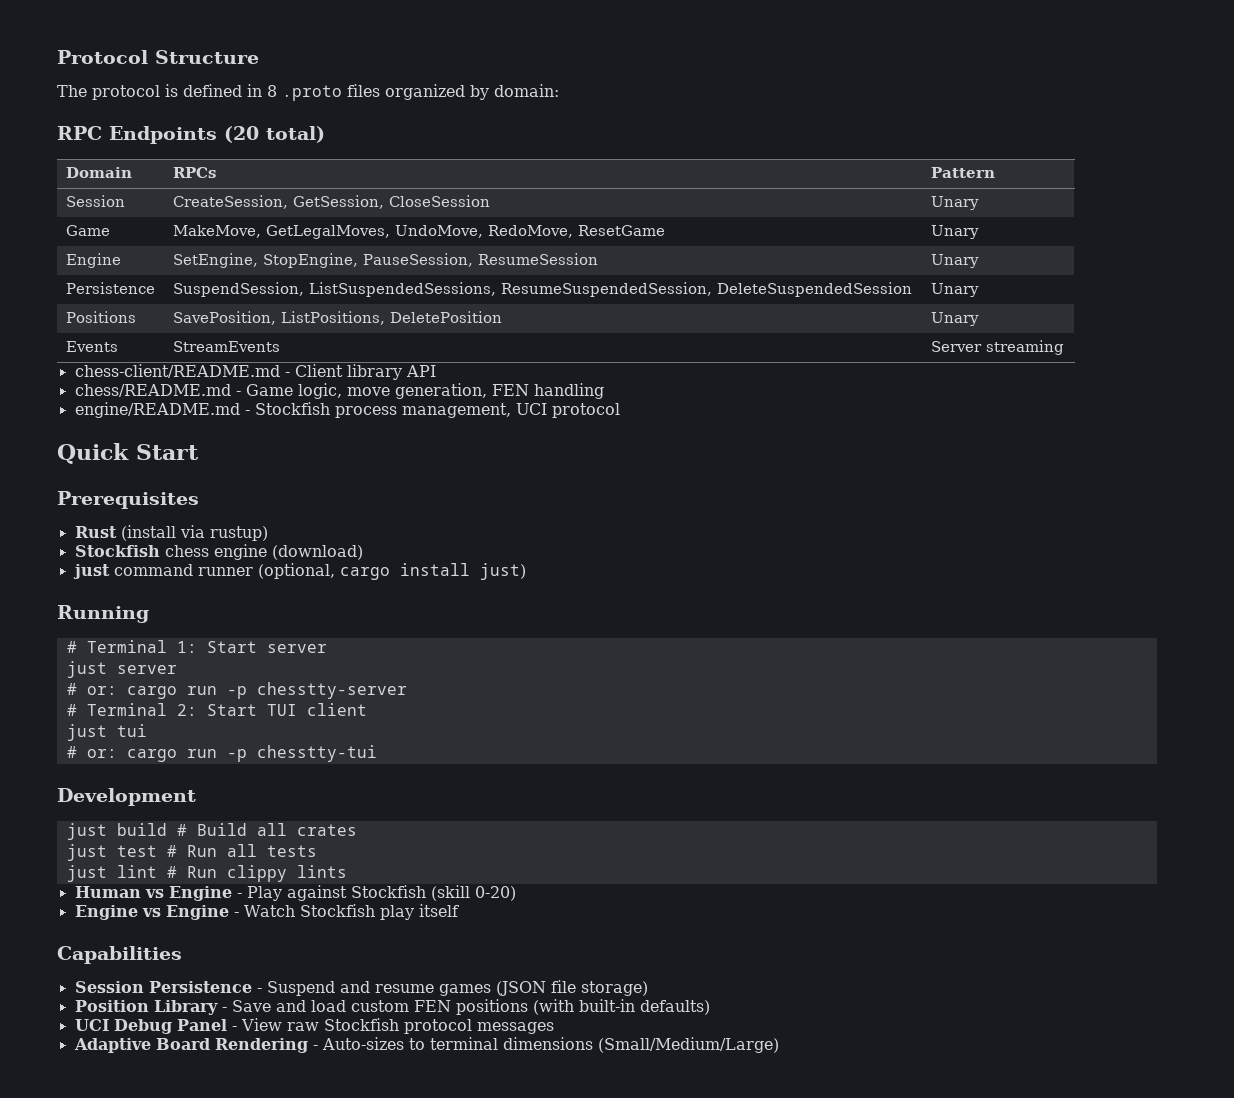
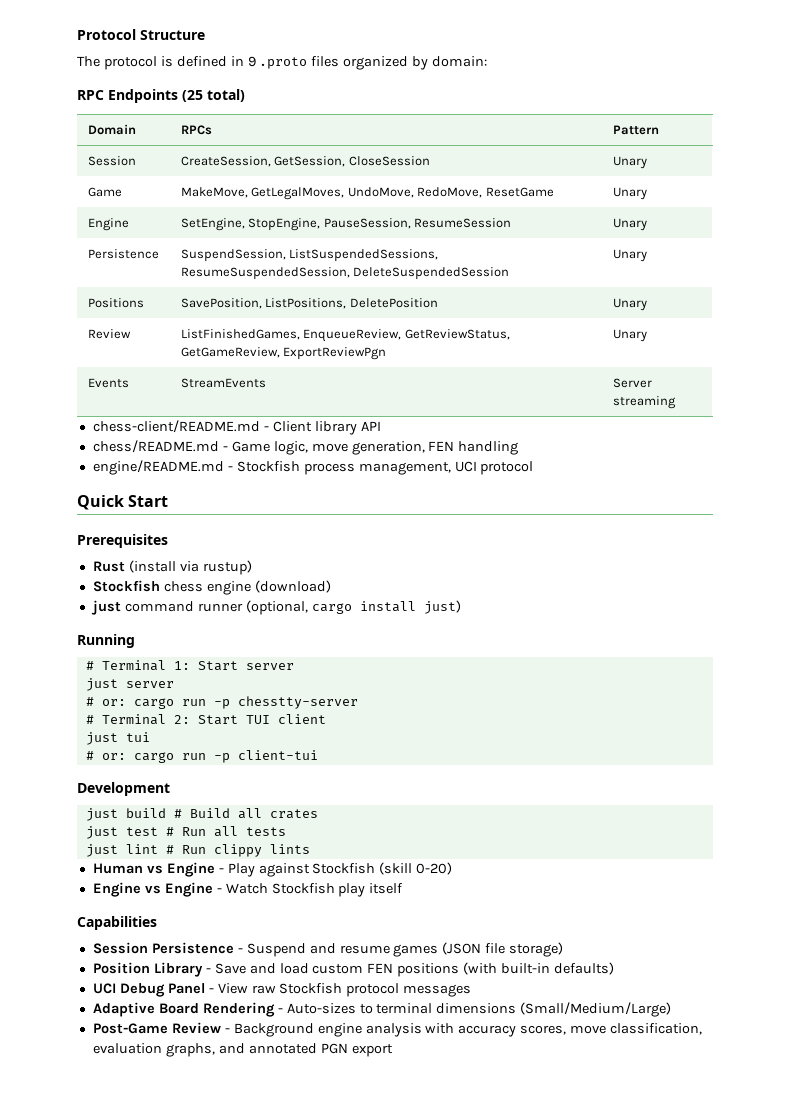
[267,85,277,97] 8 -> [247,56,256,67] 9
[224,126,259,143] (20 -> [182,90,203,102] (25
(979, 319) none -> [87,329,131,339] [180,329,510,342] [180,347,387,360] [612,329,647,342] // Review | ListFinishedGames, EnqueueReview, GetReviewStatus, GetGameReview, ExportReviewPgn | Unary
[256,745,377,762] chesstty-tui -> [237,750,318,760] client-tui
(779, 1045) none -> [92,1022,703,1037] [92,1043,393,1057] // Post-Game Review - Background engine analysis with accuracy scores, move classification, evaluation graphs, and annotated PGN export

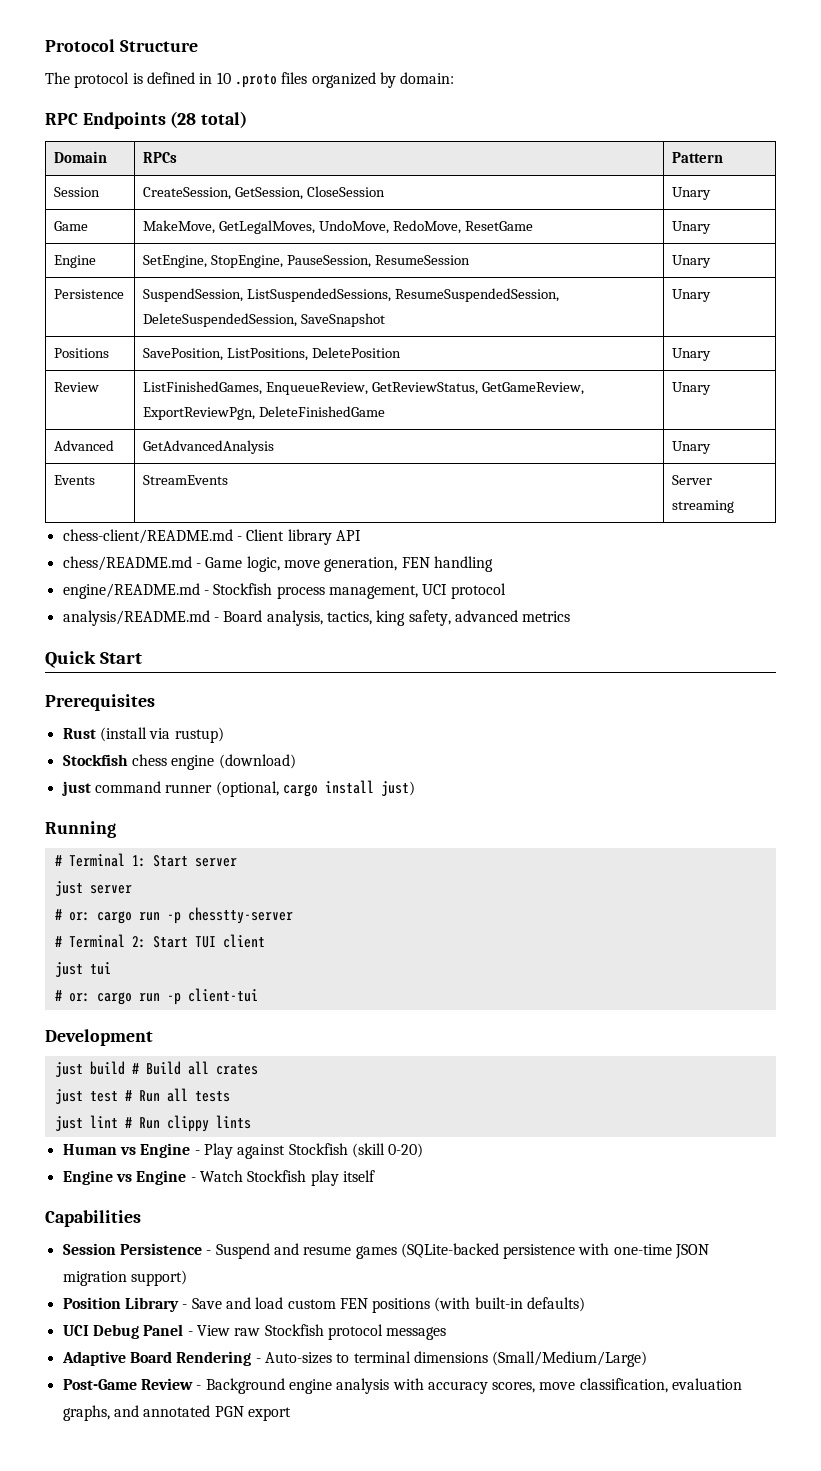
[247,56,256,67] 9 -> [216,72,231,84] 10
[182,90,203,102] (25 -> [170,111,197,128] (28
[353,267,510,280] DeleteSuspendedSession -> [143,313,386,327] DeleteSuspendedSession, SaveSnapshot
[283,347,387,360] ExportReviewPgn -> [143,406,386,420] [672,382,712,395] [54,440,115,451] [143,440,275,454] ExportReviewPgn, DeleteFinishedGame | Unary // Advanced | GetAdvancedAnalysis
(534, 468) none -> [62,610,571,626] // analysis/README.md - Board analysis, tactics, king safety, advanced metrics
[442,942,564,957] (JSON file storage) -> [400,1243,710,1259] [62,1270,187,1286] (SQLite-backed persistence with one-time JSON migration support)

